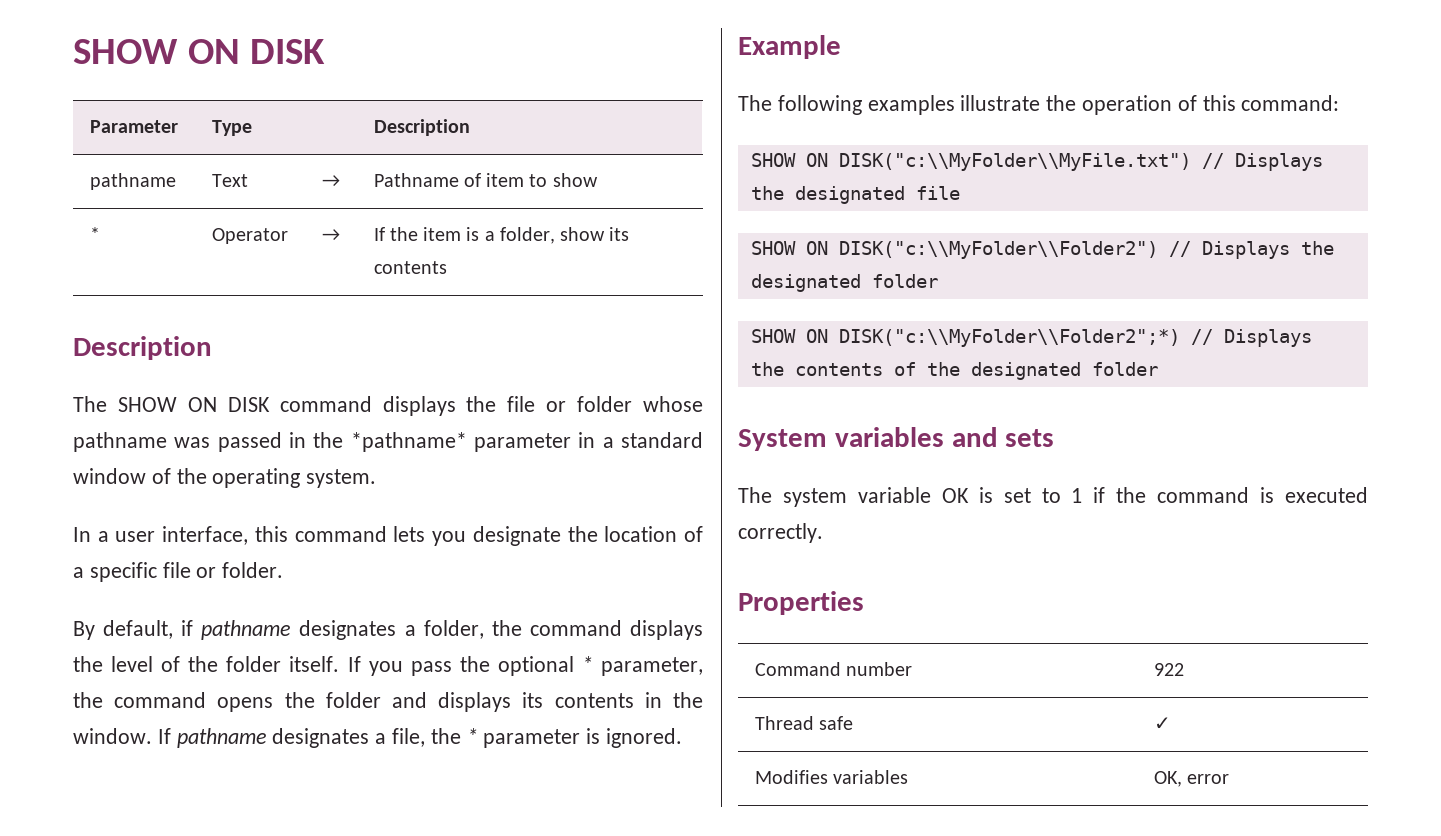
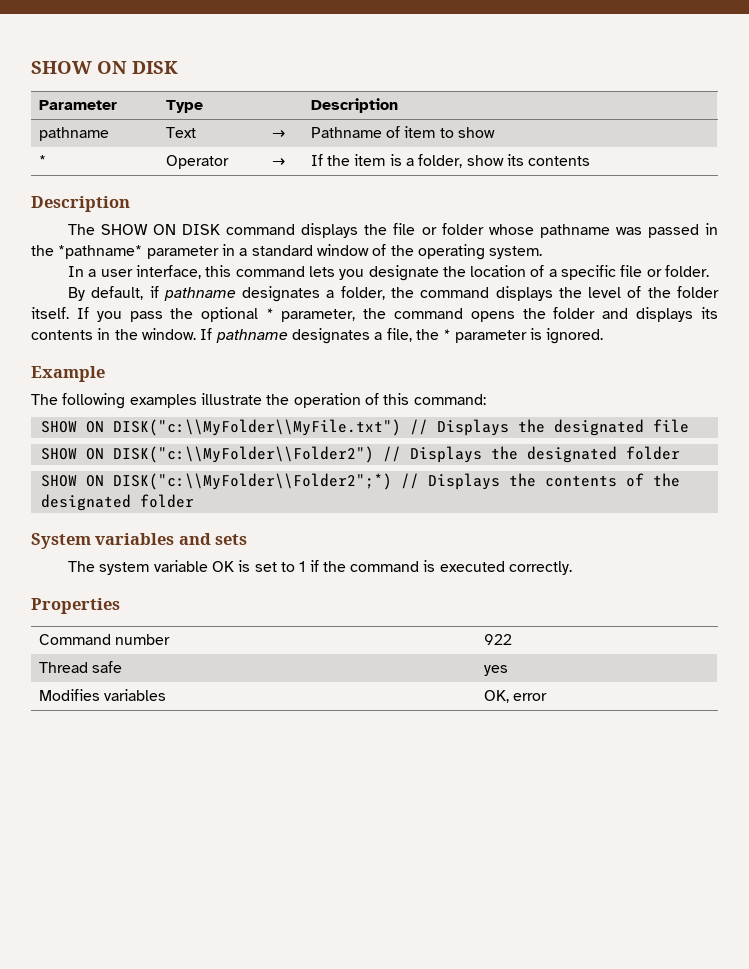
[1153,717,1171,730] ✓ -> [483,665,508,676] yes

